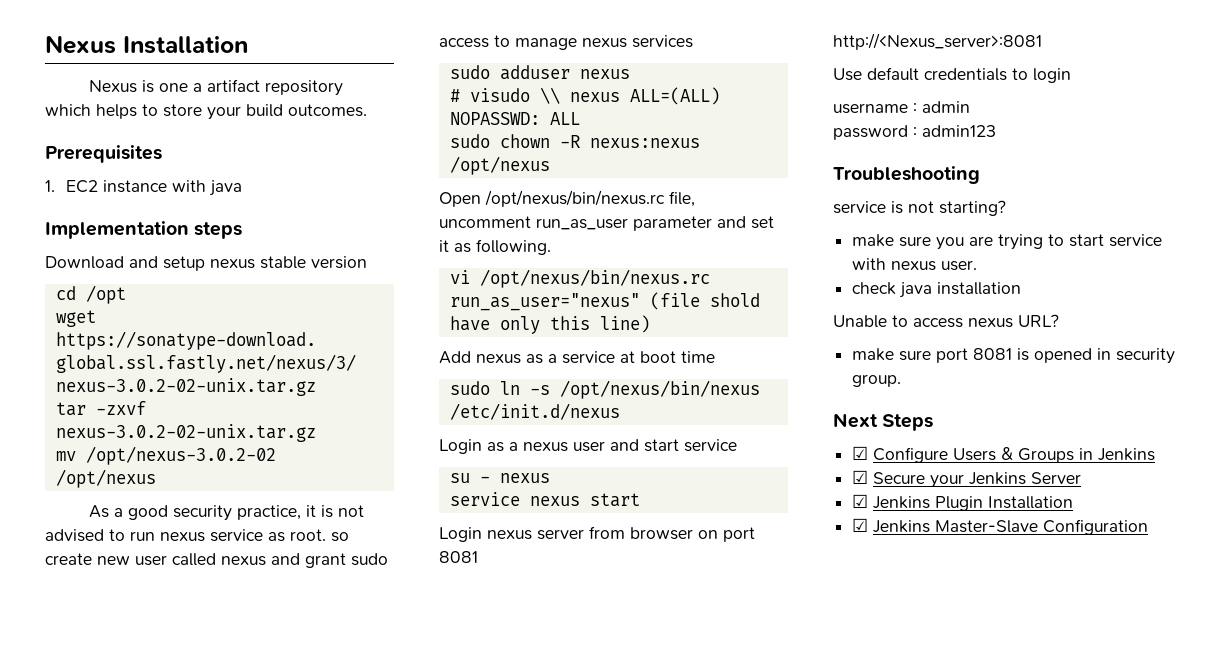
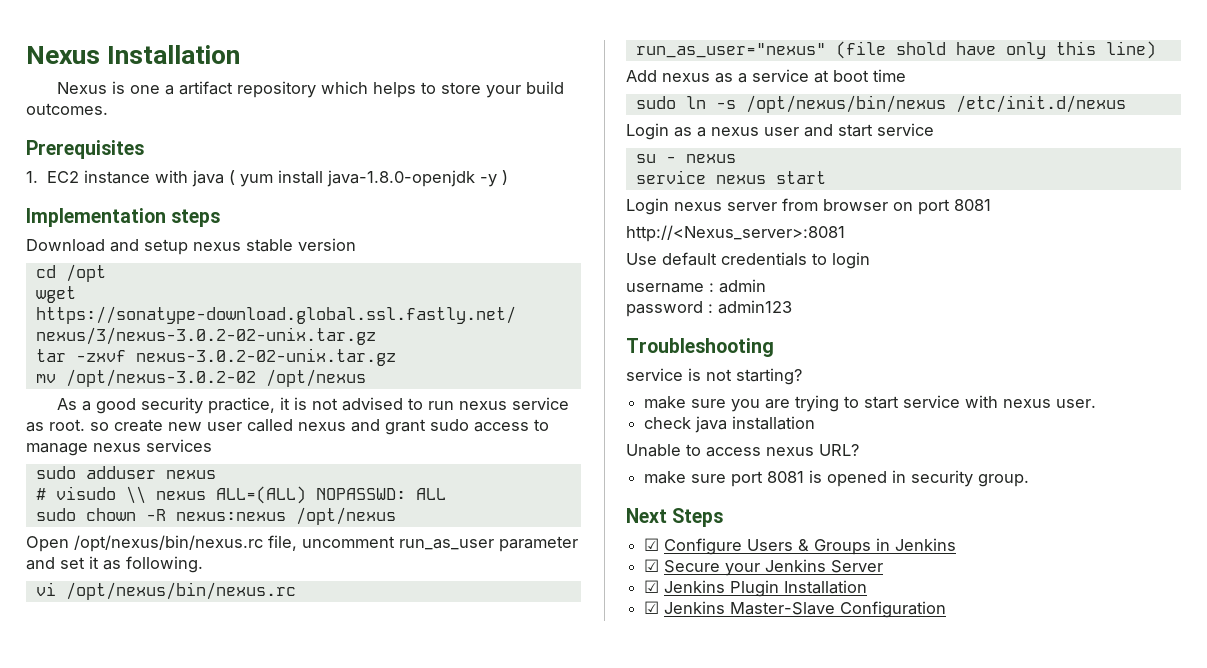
(242, 188) none -> [229,170,509,187] ( yum install java-1.8.0-openjdk -y )

